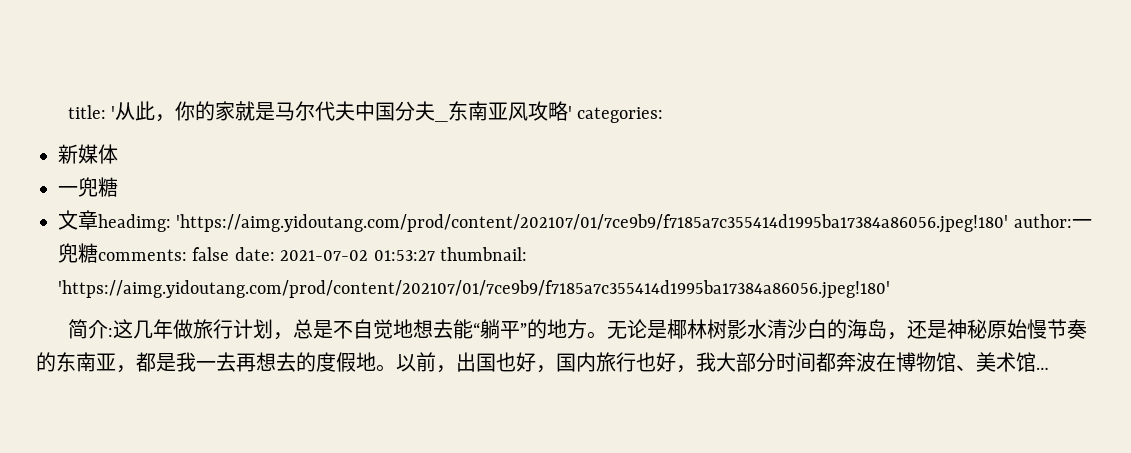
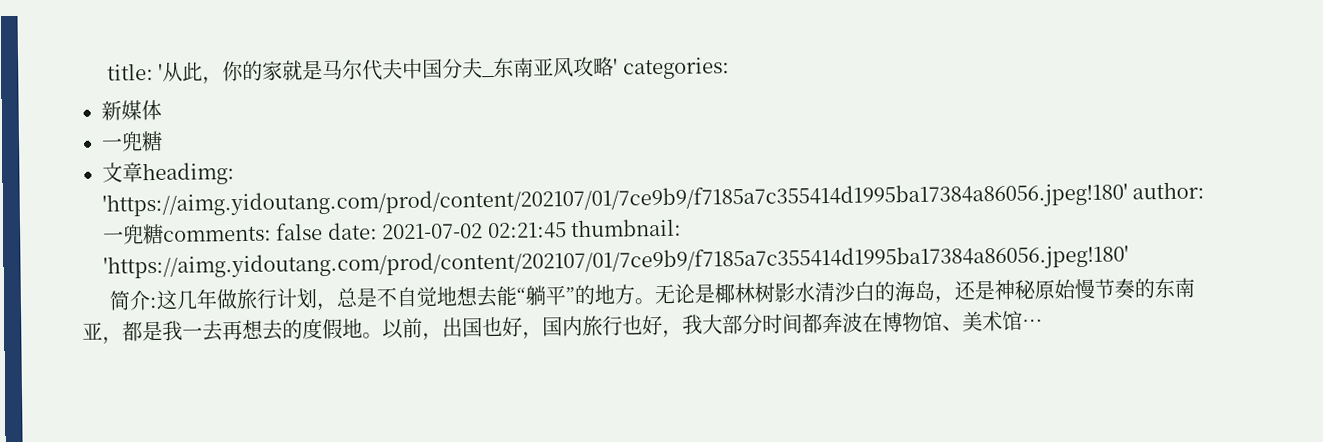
[373,250,435,261] 01:53:27 -> [487,222,567,240] 02:21:45

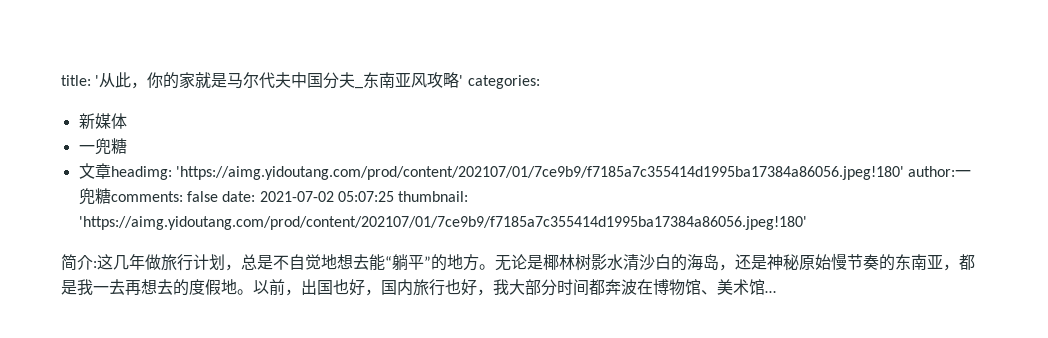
[487,222,567,240] 02:21:45 -> [337,191,394,202] 05:07:25

